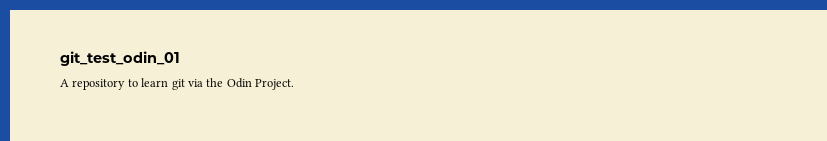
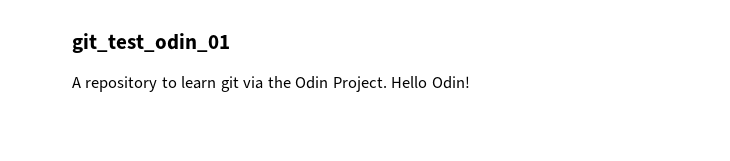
(294, 84) none -> [391,76,470,89] Hello Odin!

